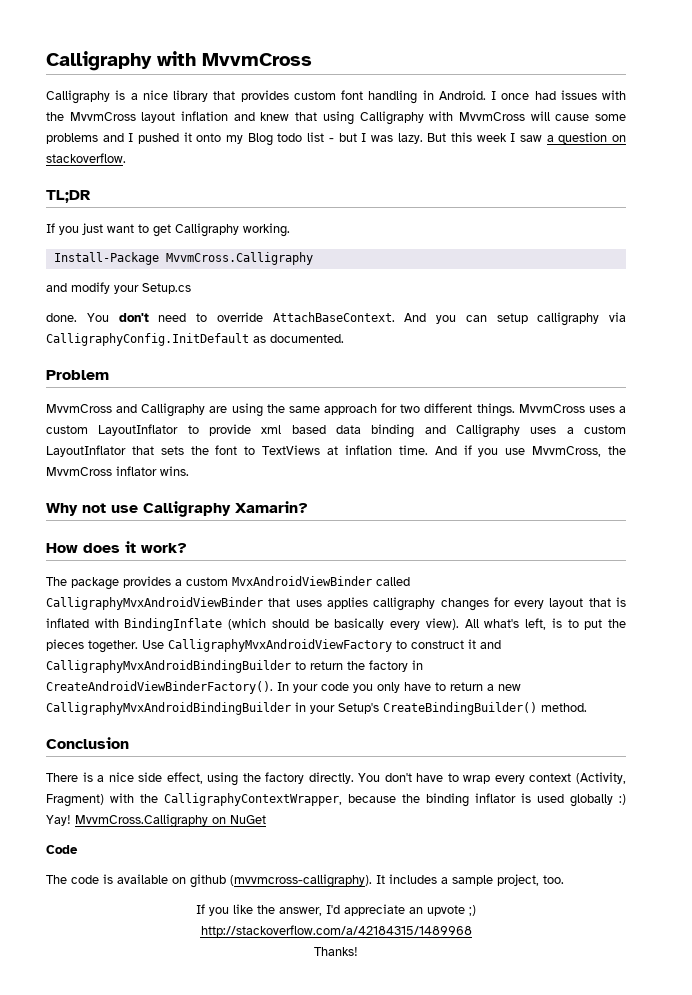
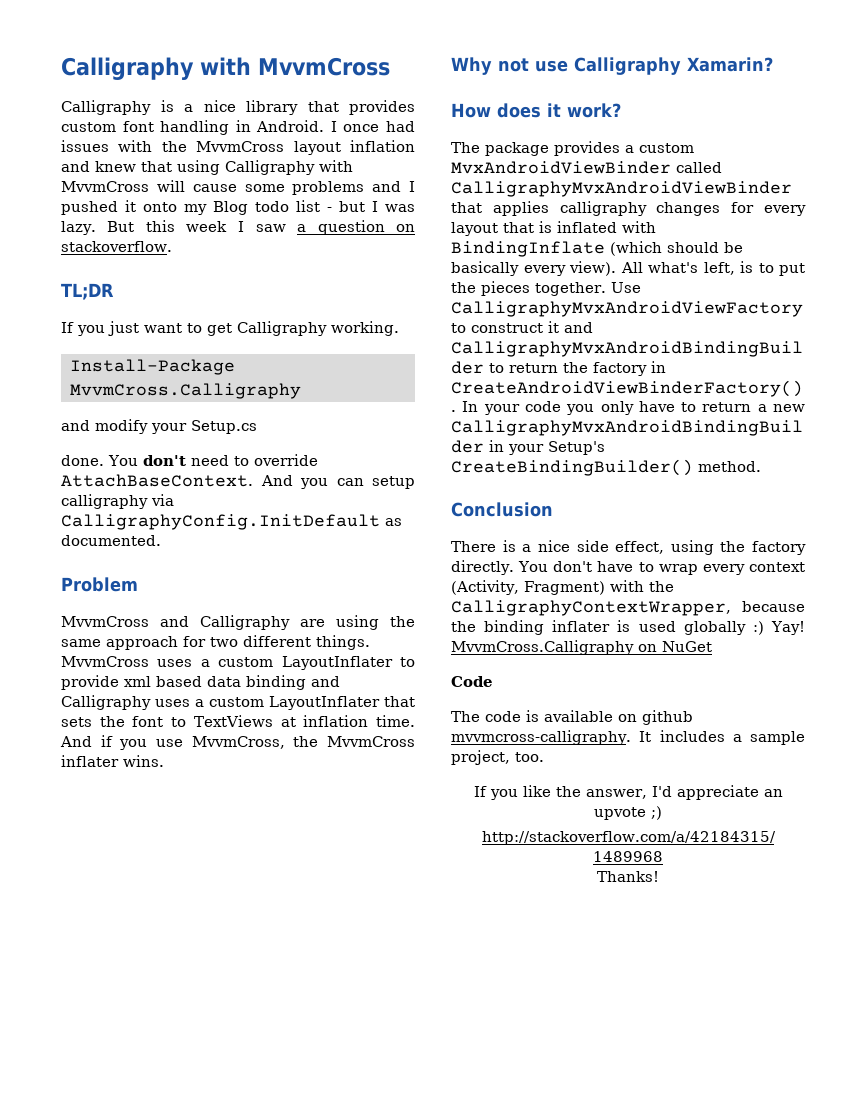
[98,424,179,436] LayoutInflator -> [281,656,393,670] LayoutInflater
[46,445,126,457] LayoutInflator -> [269,696,380,710] LayoutInflater
[116,466,157,476] inflator -> [61,755,119,767] inflater
[295,600,322,607] uses -> (482, 207) none
[475,793,516,803] inflator -> [552,620,611,632] inflater
[230,874,372,888] (mvvmcross-calligraphy). -> [451,730,631,745] mvvmcross-calligraphy.

